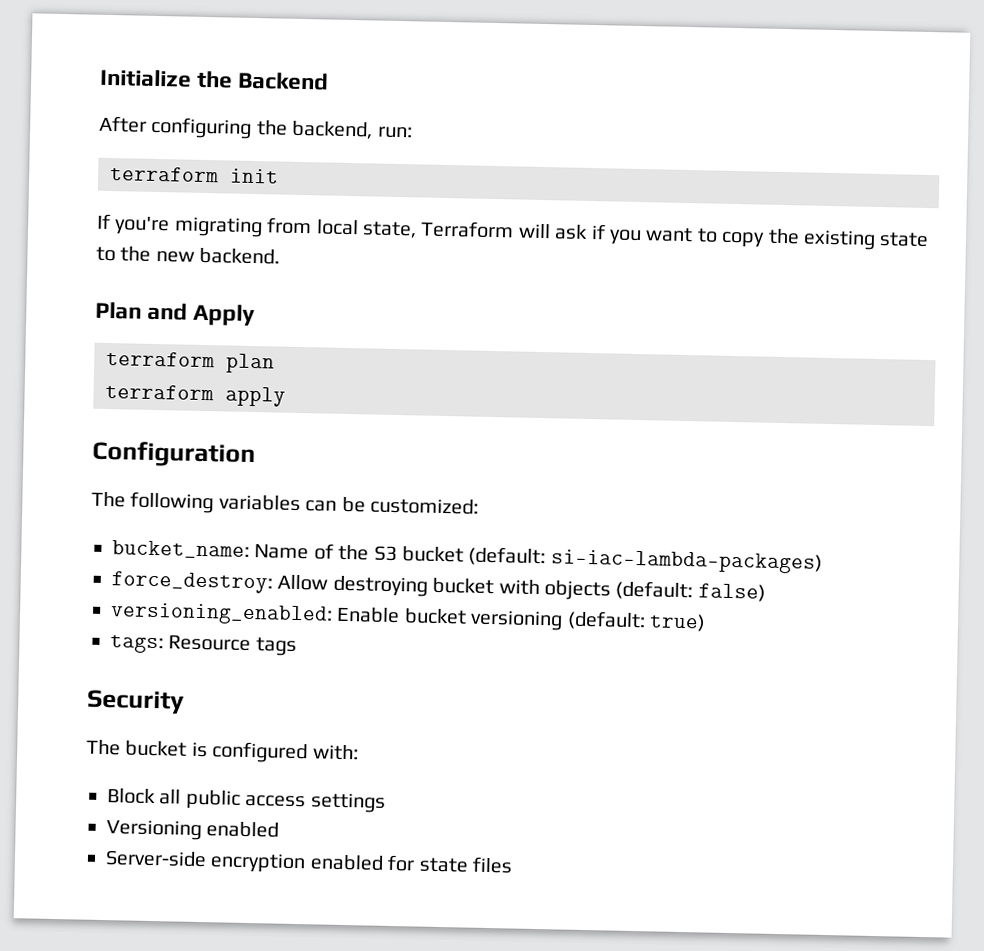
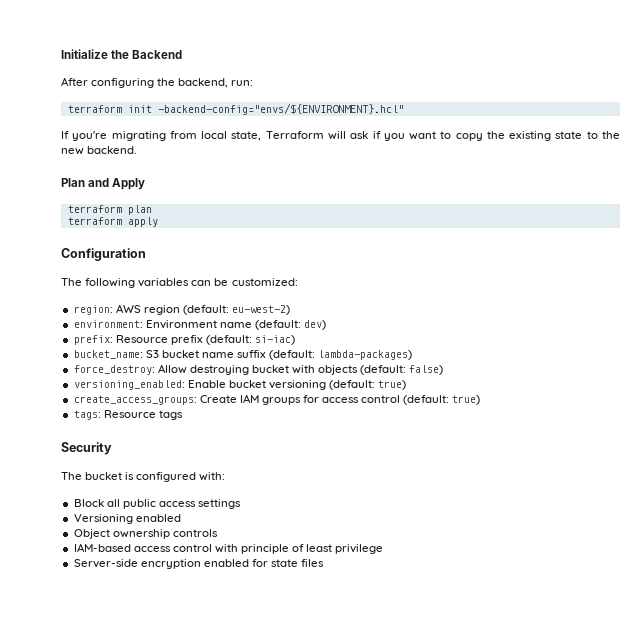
(279, 176) none -> [157,103,404,115] -backend-config="envs/${ENVIRONMENT}.hcl"
[112,540,823,574] bucket_name: Name of the S3 bucket (default: si-iac-lambda-packages) -> [73,304,291,315] [73,320,327,330] [73,335,296,345] [73,350,413,360] region: AWS region (default: eu-west-2) // environment: Environment name (default: dev) // prefix: Resource prefix (default: si-iac) // bucket_name: S3 bucket name suffix (default: lambda-packages)
(706, 622) none -> [73,394,481,405] // create_access_groups: Create IAM groups for access control (default: true)
(280, 829) none -> [73,529,218,539] [73,543,384,554] // Object ownership controls // IAM-based access control with principle of least privilege

